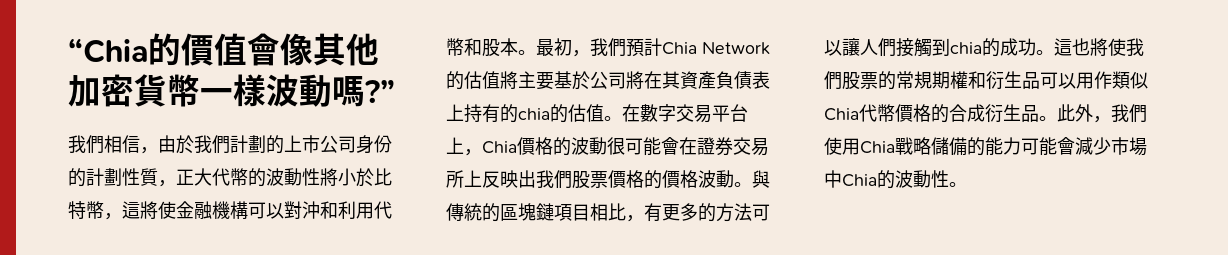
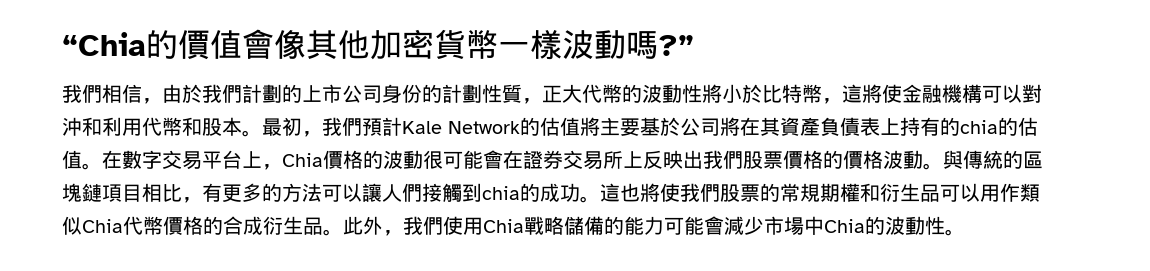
[662,42,697,55] Chia -> [402,121,442,134] Kale

